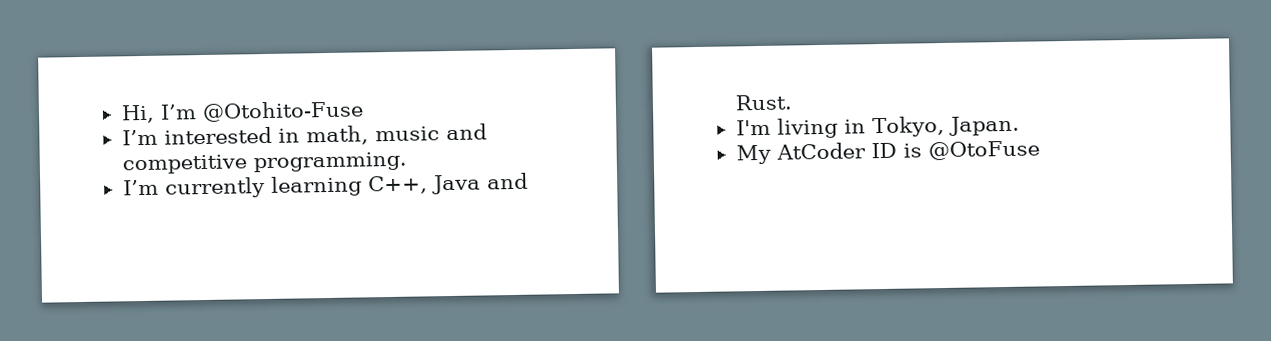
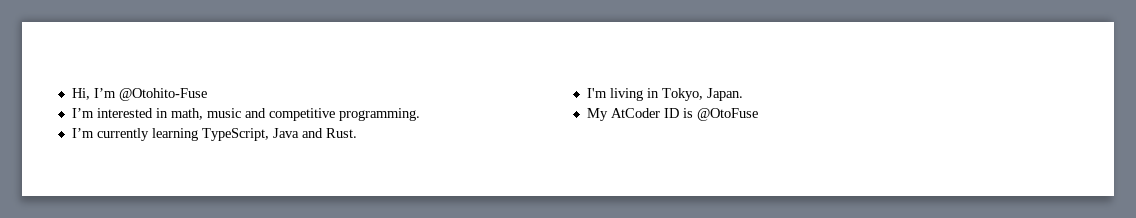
[367,175,428,195] C++, -> [201,128,269,141] TypeScript,

